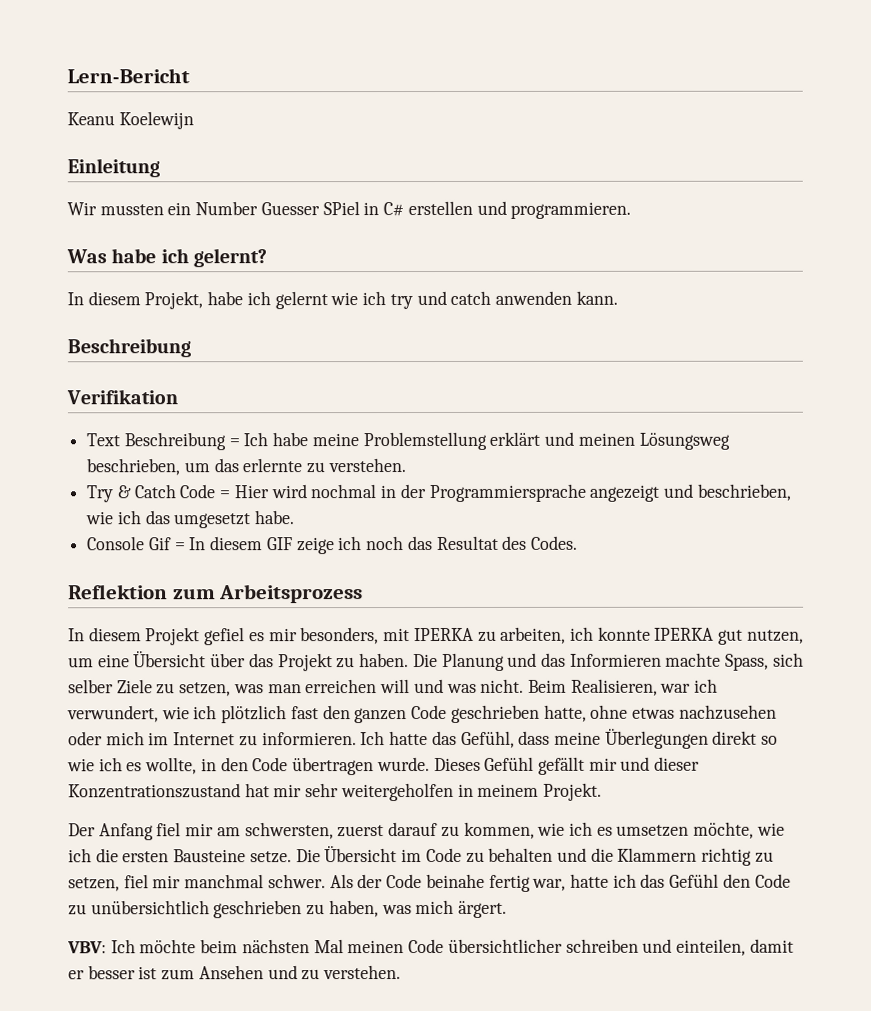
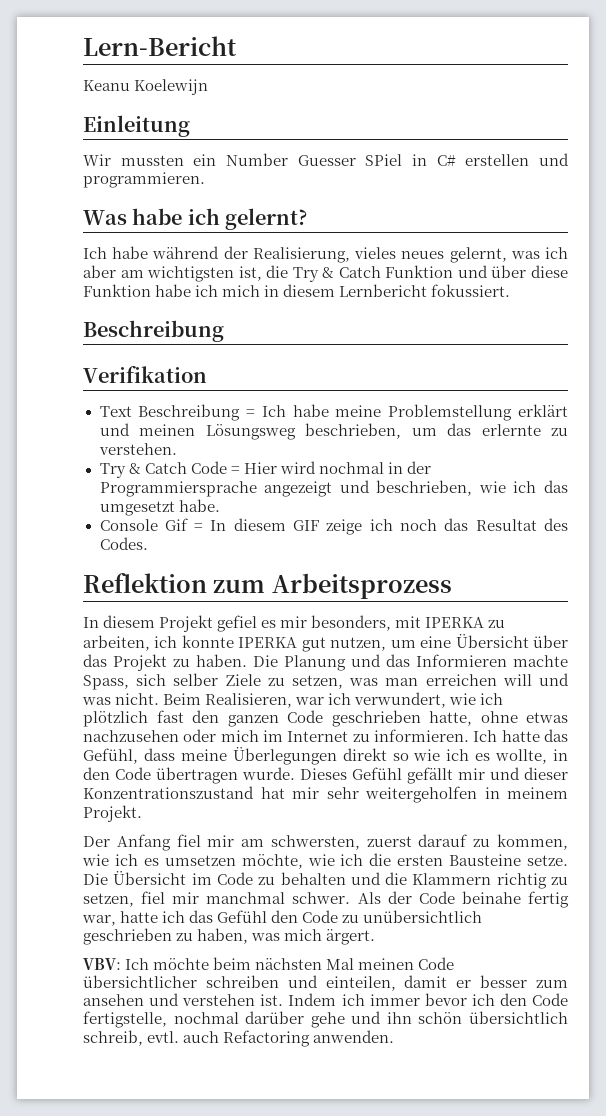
[67,290,618,310] In diesem Projekt, habe ich gelernt wie ich try und catch anwenden kann. -> [83,246,568,263] [83,265,568,282] [83,284,511,297] Ich habe während der Realisierung, vieles neues gelernt, was ich aber am wichtigsten ist, die Try & Catch Funktion und über diese Funktion habe ich mich in diesem Lernbericht fokussiert.
[138,965,402,981] ist zum Ansehen und zu verstehen. -> [536,980,569,988] [83,993,569,1006] [83,1011,568,1028] [83,1030,395,1047] zum ansehen und verstehen ist. Indem ich immer bevor ich den Code fertigstelle, nochmal darüber gehe und ihn schön übersichtlich schreib, evtl. auch Refactoring anwenden.

